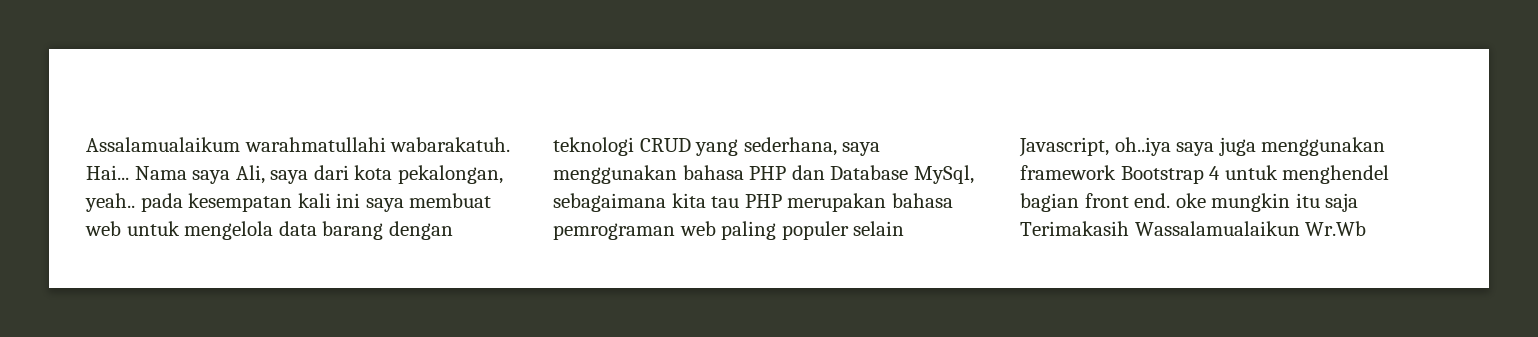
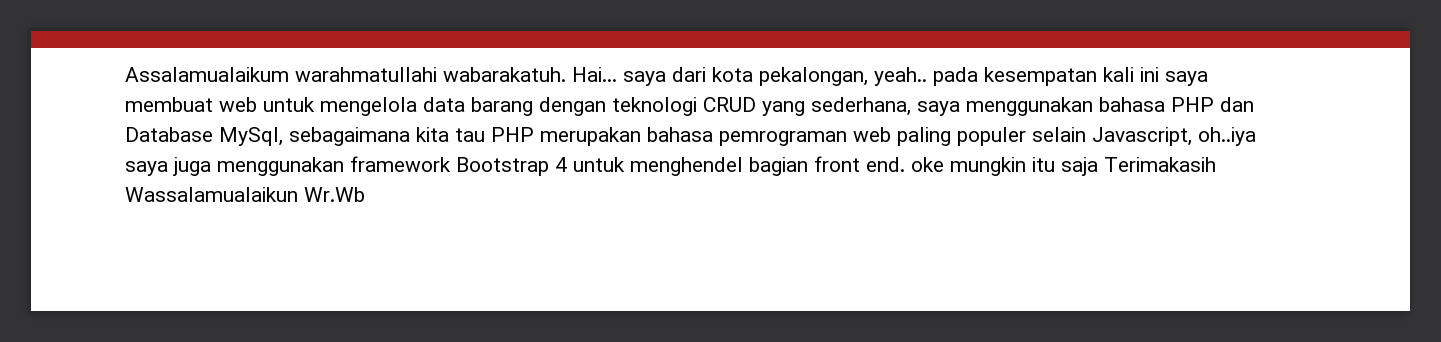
[134,165,265,184] Nama saya Ali, -> (617, 74) none

